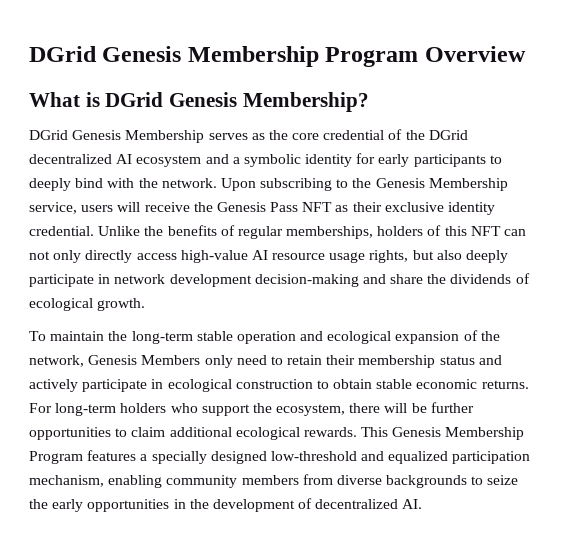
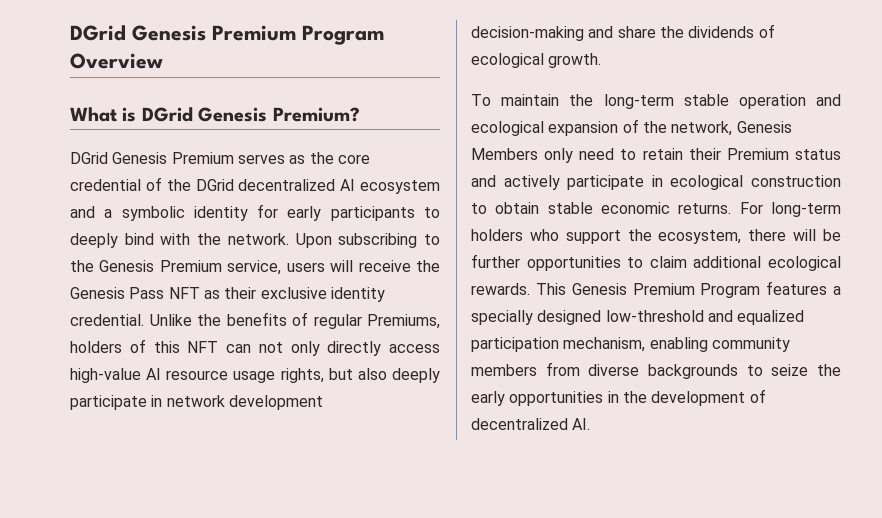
[29,46,319,67] DGrid Genesis Membership -> [70,25,296,41] DGrid Genesis Premium
[242,92,369,112] [29,130,205,143] Membership? // DGrid Genesis Membership -> [272,107,360,122] [70,152,234,164] Premium? // DGrid Genesis Premium
[428,178,508,191] Membership -> [159,260,222,272] Premium
[286,226,374,239] memberships, -> [367,314,440,329] Premiums,
[358,355,436,368] membership -> [726,148,789,160] Premium
[445,427,525,440] Membership -> [632,283,695,295] Premium

